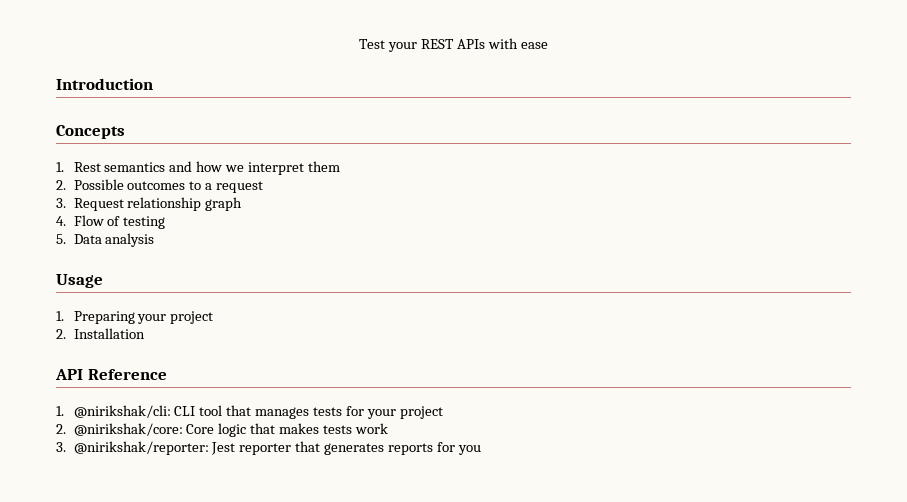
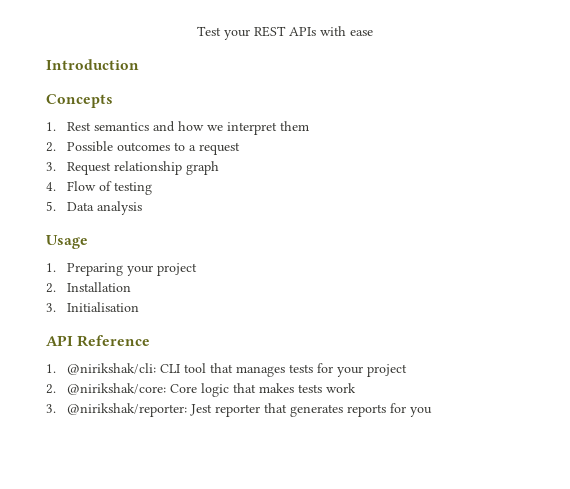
(145, 333) none -> [46,302,140,312] // 3. Initialisation

